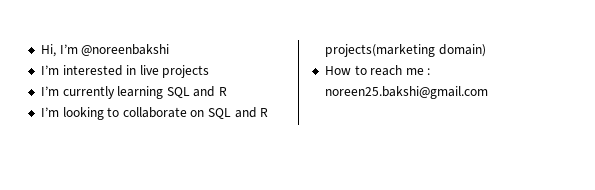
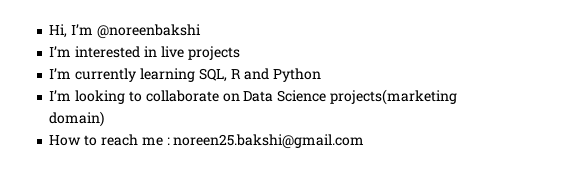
[166,86,228,98] SQL and R -> [198,68,322,82] SQL, R and Python
[208,107,269,119] SQL and R -> [243,90,327,102] Data Science

